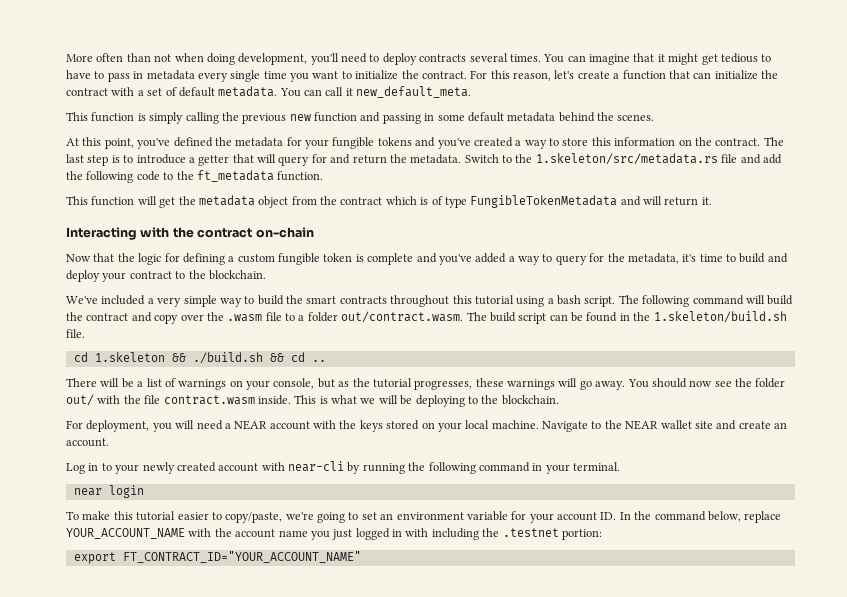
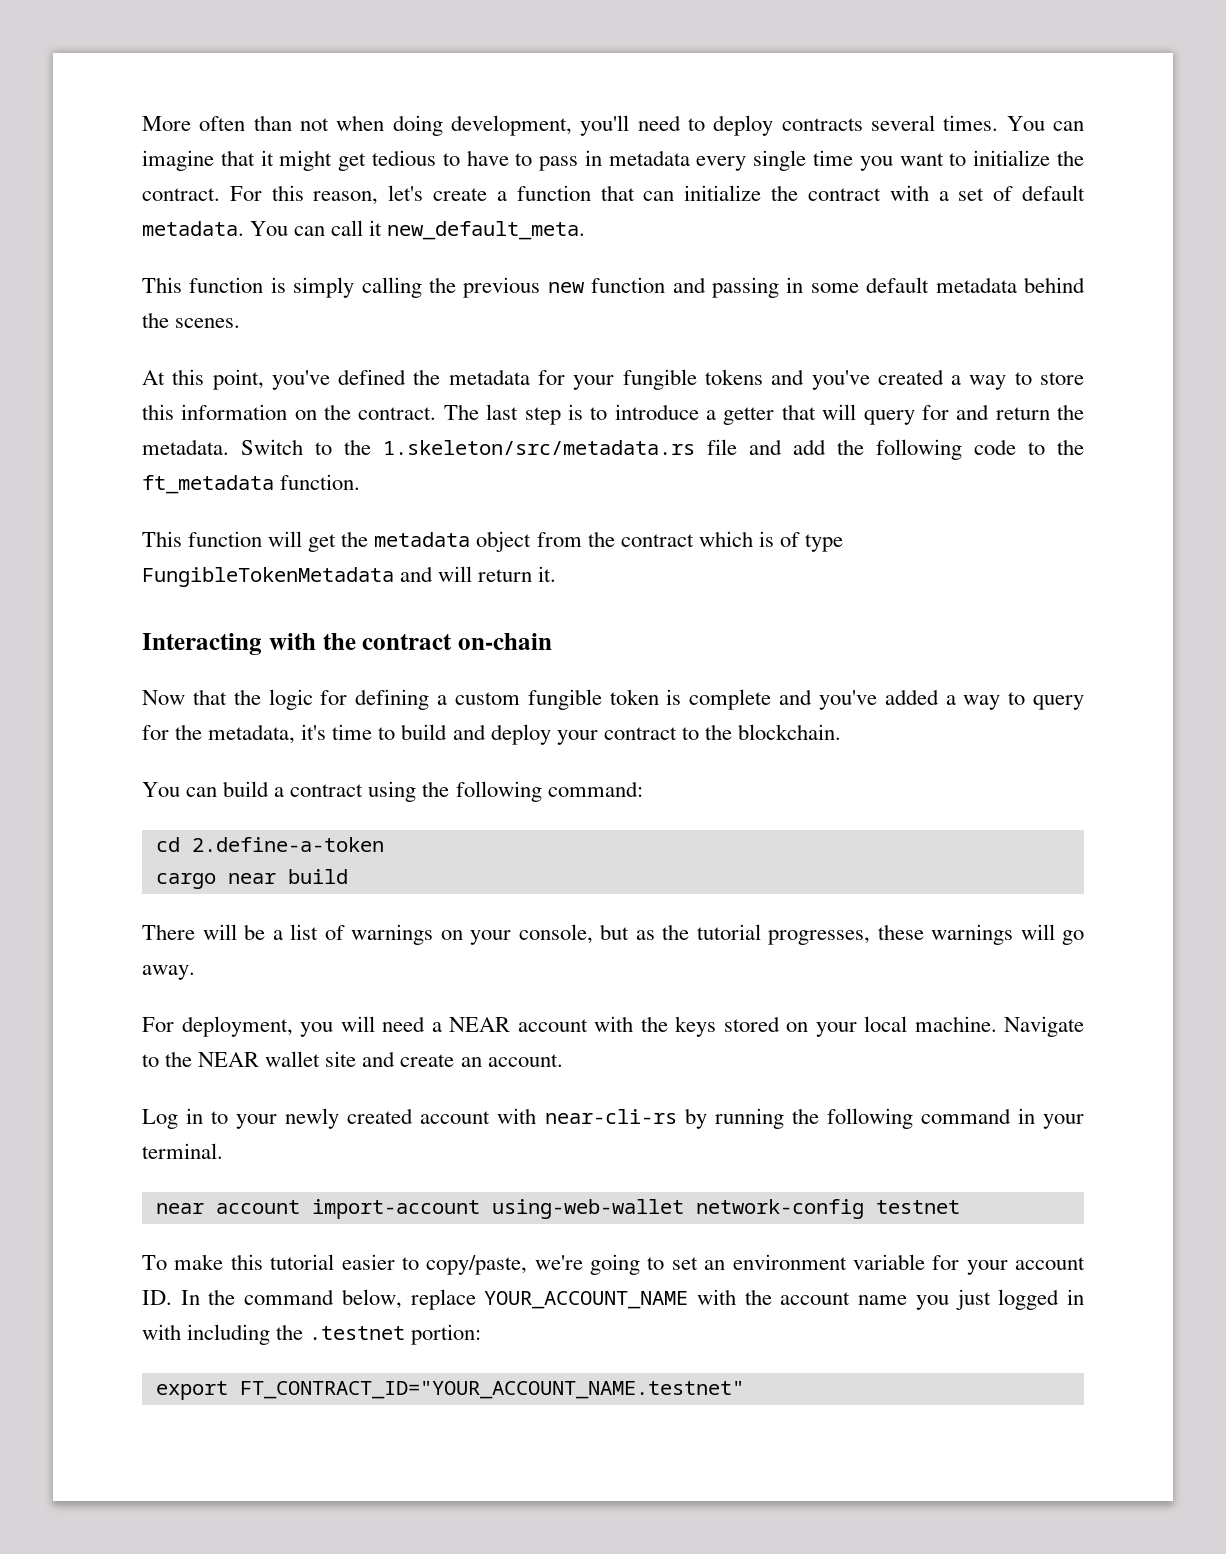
[66,295,794,307] [66,311,787,324] [66,329,85,338] [73,352,326,364] We've included a very simple way to build the smart contracts throughout this tutorial using a bash script. The following command will build the contract and copy over the .wasm file to a folder out/contract.wasm. The build script can be found in the 1.skeleton/build.sh file. // cd 1.skeleton && ./build.sh && cd .. -> [142,781,643,802] [155,837,384,852] [155,869,348,889] You can build a contract using the following command: // cd 2.define-a-token // cargo near build
[627,378,786,388] [66,394,559,407] You should now see the folder out/ with the file contract.wasm inside. This is what we will be deploying to the blockchain. -> (195, 972) none
[288,461,344,472] near-cli -> [544,1109,677,1124] near-cli-rs
[108,485,144,498] login -> [215,1199,960,1219] account import-account using-web-wallet network-config testnet
[122,551,361,563] FT_CONTRACT_ID="YOUR_ACCOUNT_NAME" -> [239,1381,744,1399] FT_CONTRACT_ID="YOUR_ACCOUNT_NAME.testnet"

